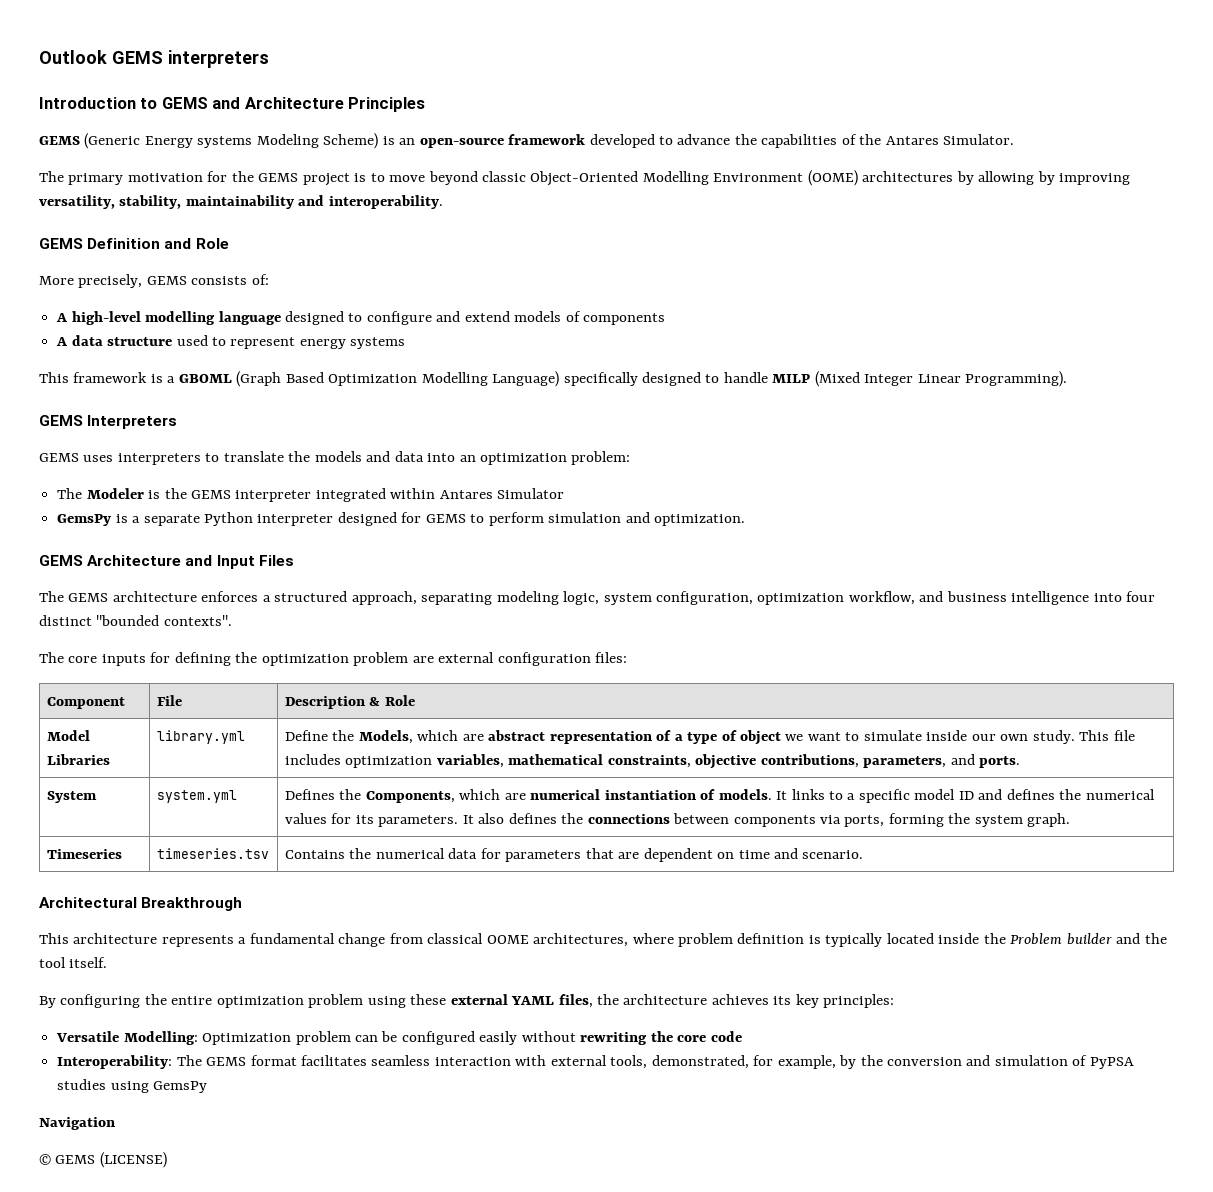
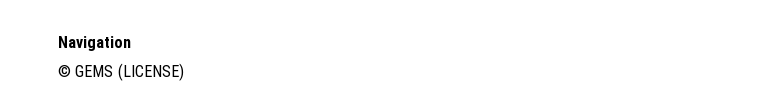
[39,50,269,68] [39,97,426,112] [39,133,1015,149] [39,170,1131,186] [39,195,443,209] [39,238,229,249] [39,274,269,288] [56,311,666,325] [56,335,406,349] [39,371,1068,387] [39,415,178,429] [39,451,631,465] [57,488,565,502] [57,512,746,526] [39,555,294,569] [39,591,1156,605] [39,615,232,626] [39,652,628,666] [46,697,125,709] [156,695,182,706] [284,695,415,709] [46,730,90,741] [46,754,110,765] [156,730,245,744] [284,730,1135,745] [284,754,1021,769] [46,791,97,803] [156,790,237,803] [284,789,1155,803] [284,813,1071,827] [46,849,122,859] [156,848,269,859] [284,848,864,862] [39,897,243,911] [39,933,1167,947] [39,957,108,968] [39,994,895,1008] [56,1031,742,1045] [57,1055,1134,1069] [57,1079,208,1093] Outlook GEMS interpreters // Introduction to GEMS and Architecture Principles // GEMS (Generic Energy systems Modeling Scheme) is an open-source framework developed to advance the capabilities of the Antares Simulator. // The primary motivation for the GEMS project is to move beyond classic Object-Oriented Modelling Environment (OOME) architectures by allowing by improving versatility, stability, maintainability and interoperability. // GEMS Definition and Role // More precisely, GEMS consists of: // A high-level modelling language designed to configure and extend models of components // A data structure used to represent energy systems // This framework is a GBOML (Graph Based Optimization Modelling Language) specifically designed to handle MILP (Mixed Integer Linear Programming). // GEMS Interpreters // GEMS uses interpreters to translate the models and data into an optimization problem: // The Modeler is the GEMS interpreter integrated within Antares Simulator // GemsPy is a separate Python interpreter designed for GEMS to perform simulation and optimization. // GEMS Architecture and Input Files // The GEMS architecture enforces a structured approach, separating modeling logic, system configuration, optimization workflow, and business intelligence into four distinct "bounded contexts". // The core inputs for defining the optimization problem are external configuration files: // Component | File | Description & Role // Model Libraries | library.yml | Define the Models, which are abstract representation of a type of object we want to simulate inside our own study. This file includes optimization variables, mathematical constraints, objective contributions, parameters, and ports. // System | system.yml | Defines the Components, which are numerical instantiation of models. It links to a specific model ID and defines the numerical values for its parameters. It also defines the connections between components via ports, forming the system graph. // Timeseries | timeseries.tsv | Contains the numerical data for parameters that are dependent on time and scenario. // Architectural Breakthrough // This architecture represents a fundamental change from classical OOME architectures, where problem definition is typically located inside the Problem builder and the tool itself. // By configuring the entire optimization problem using these external YAML files, the architecture achieves its key principles: // Versatile Modelling: Optimization problem can be configured easily without rewriting the core code // Interoperability: The GEMS format facilitates seamless interaction with external tools, demonstrated, for example, by the conversion and simulation of PyPSA studies using GemsPy // -> (58, 43) none

